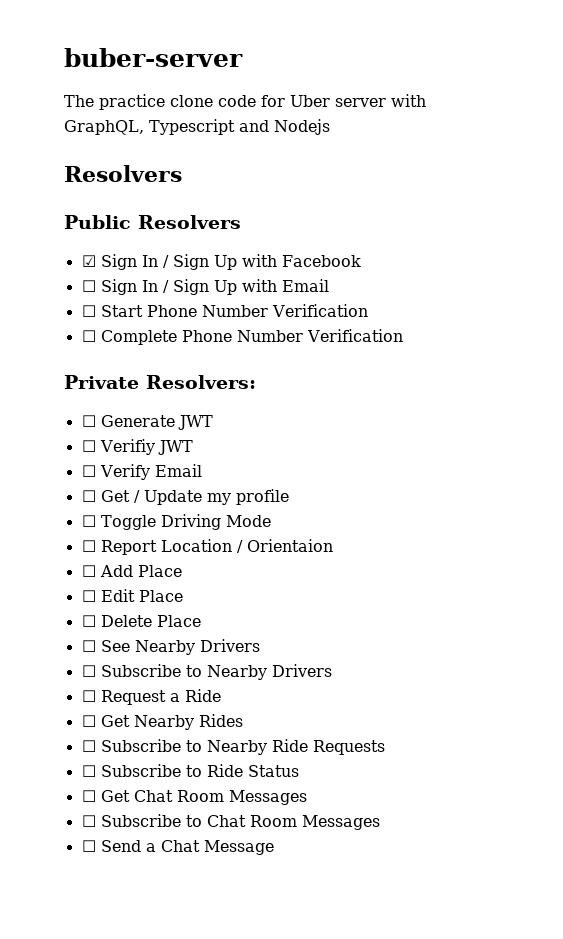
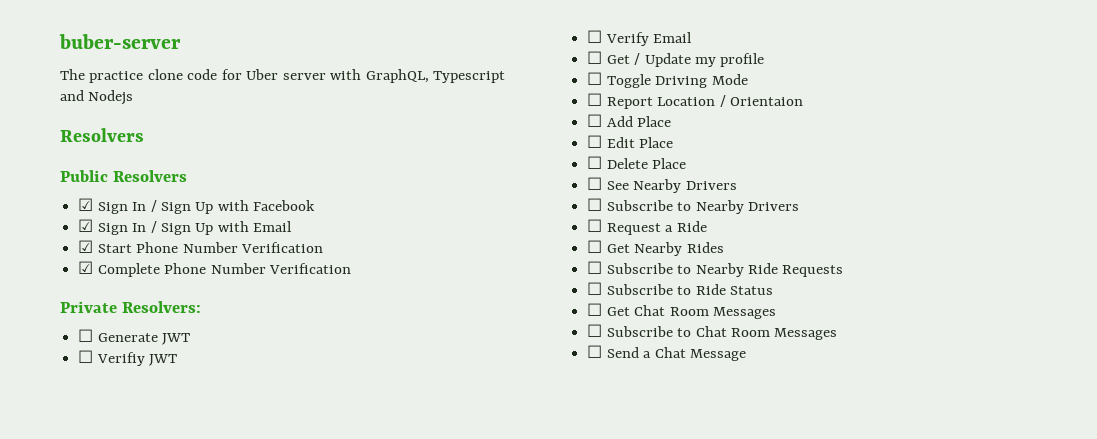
[81,280,96,292] ☐ -> [78,219,94,232] ☑
[81,305,96,317] ☐ -> [78,240,94,253] ☑
[81,330,96,342] ☐ -> [78,261,94,274] ☑

